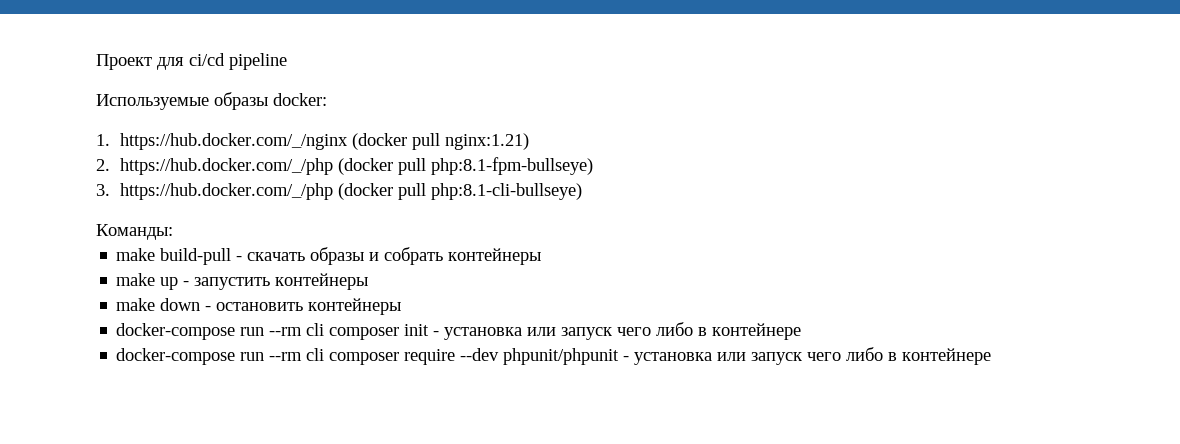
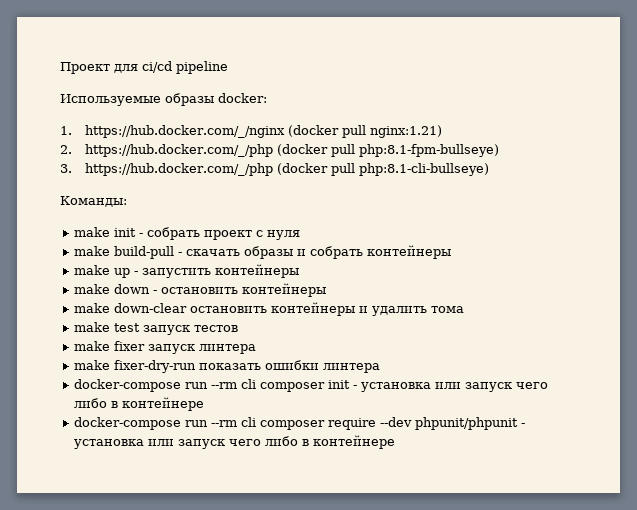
(173, 232) none -> [74,227,301,240] // make init - собрать проект с нуля
(402, 306) none -> [74,302,465,316] [74,322,239,335] [74,341,257,354] [74,360,381,373] // make down-clear остановить контейнеры и удалить тома // make test запуск тестов // make fixer запуск линтера // make fixer-dry-run показать ошибки линтера

